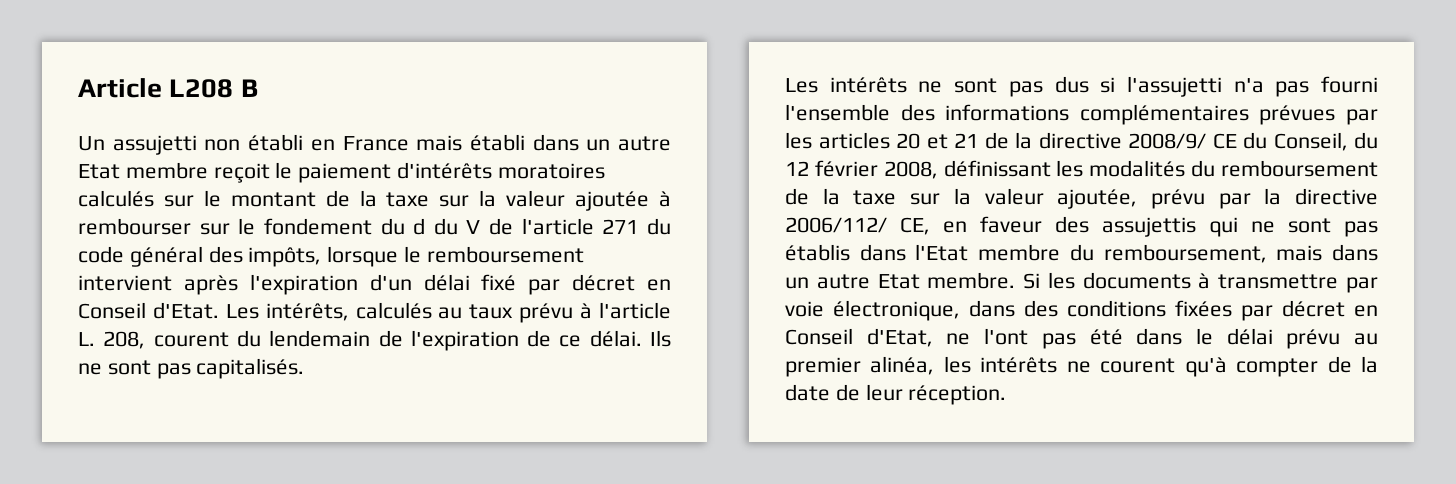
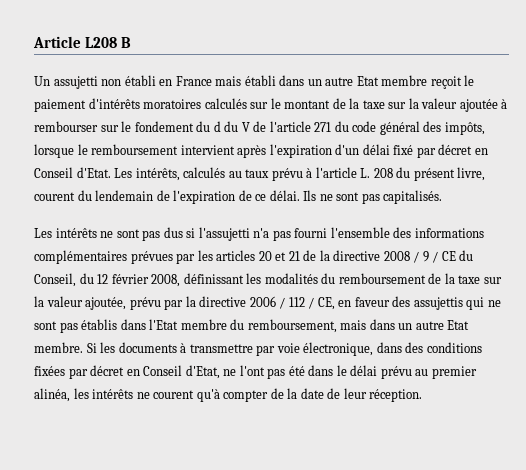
[103,331,146,349] 208, -> [373,167,486,181] 208 du présent livre,
[1128,133,1206,149] 2008/9/ -> [383,251,439,263] 2008 / 9 /
[785,217,887,233] 2006/112/ -> [249,296,315,309] 2006 / 112 /

